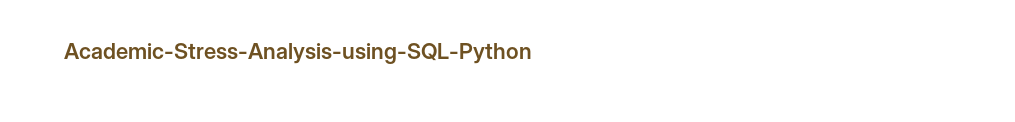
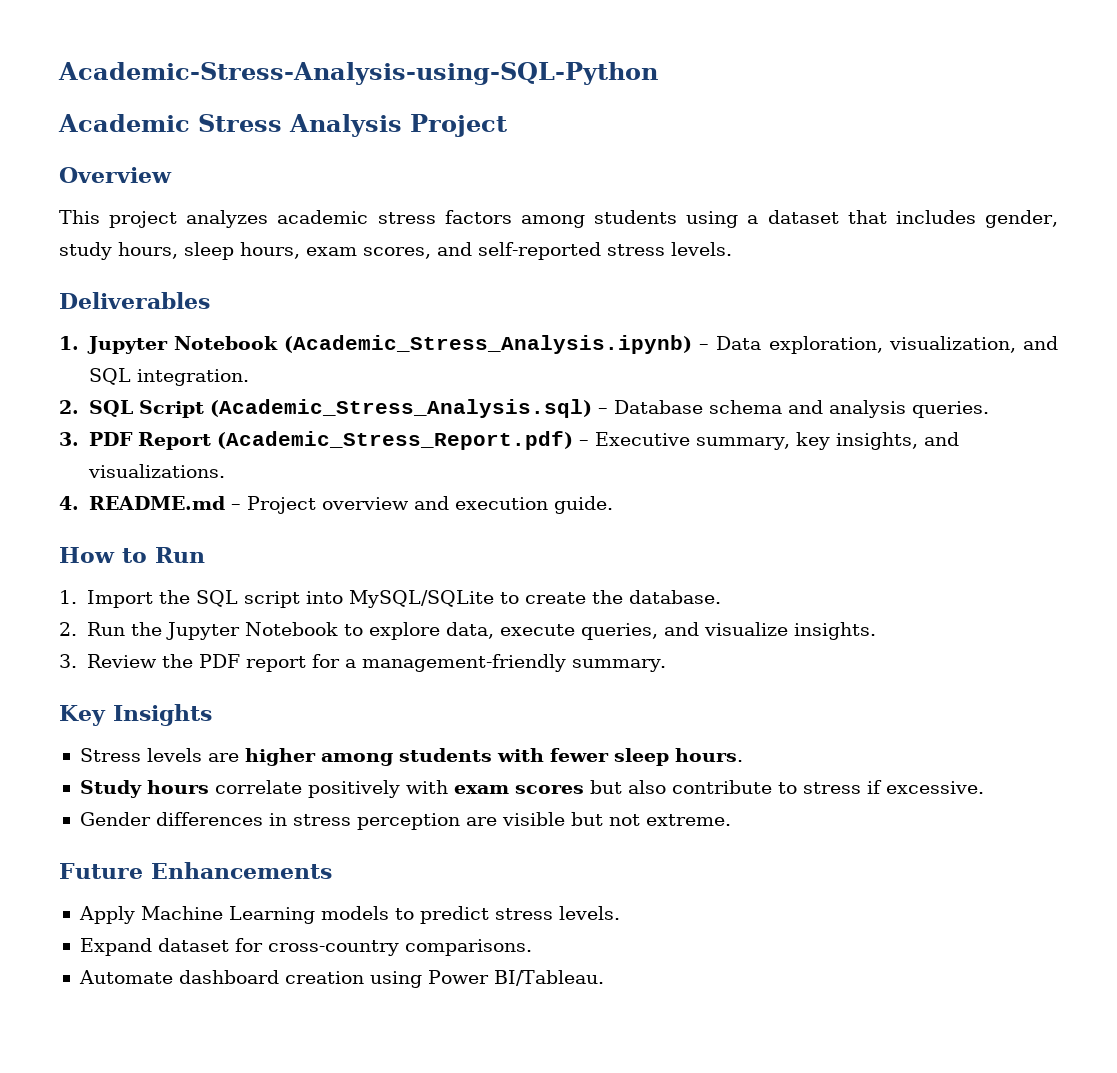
(532, 53) none -> [58,114,507,137] [59,167,172,183] [59,210,1059,228] [59,242,732,260] [59,292,210,309] [59,335,1058,354] [88,368,249,386] [59,399,989,418] [59,431,960,450] [87,464,225,478] [59,496,613,514] [59,547,205,563] [59,590,721,608] [59,622,876,640] [59,654,667,672] [59,704,212,726] [79,748,743,766] [79,780,984,798] [79,812,731,830] [59,862,332,879] [78,906,620,924] [79,938,532,956] [78,970,604,988] // Academic Stress Analysis Project // Overview // This project analyzes academic stress factors among students using a dataset that includes gender, study hours, sleep hours, exam scores, and self-reported stress levels. // Deliverables // 1. Jupyter Notebook (Academic_Stress_Analysis.ipynb) – Data exploration, visualization, and SQL integration. // 2. SQL Script (Academic_Stress_Analysis.sql) – Database schema and analysis queries. // 3. PDF Report (Academic_Stress_Report.pdf) – Executive summary, key insights, and visualizations. // 4. README.md – Project overview and execution guide. // How to Run // 1. Import the SQL script into MySQL/SQLite to create the database. // 2. Run the Jupyter Notebook to explore data, execute queries, and visualize insights. // 3. Review the PDF report for a management-friendly summary. // Key Insights // Stress levels are higher among students with fewer sleep hours. // Study hours correlate positively with exam scores but also contribute to stress if excessive. // Gender differences in stress perception are visible but not extreme. // Future Enhancements // Apply Machine Learning models to predict stress levels. // Expand dataset for cross-country comparisons. // Automate dashboard creation using Power BI/Tableau.

